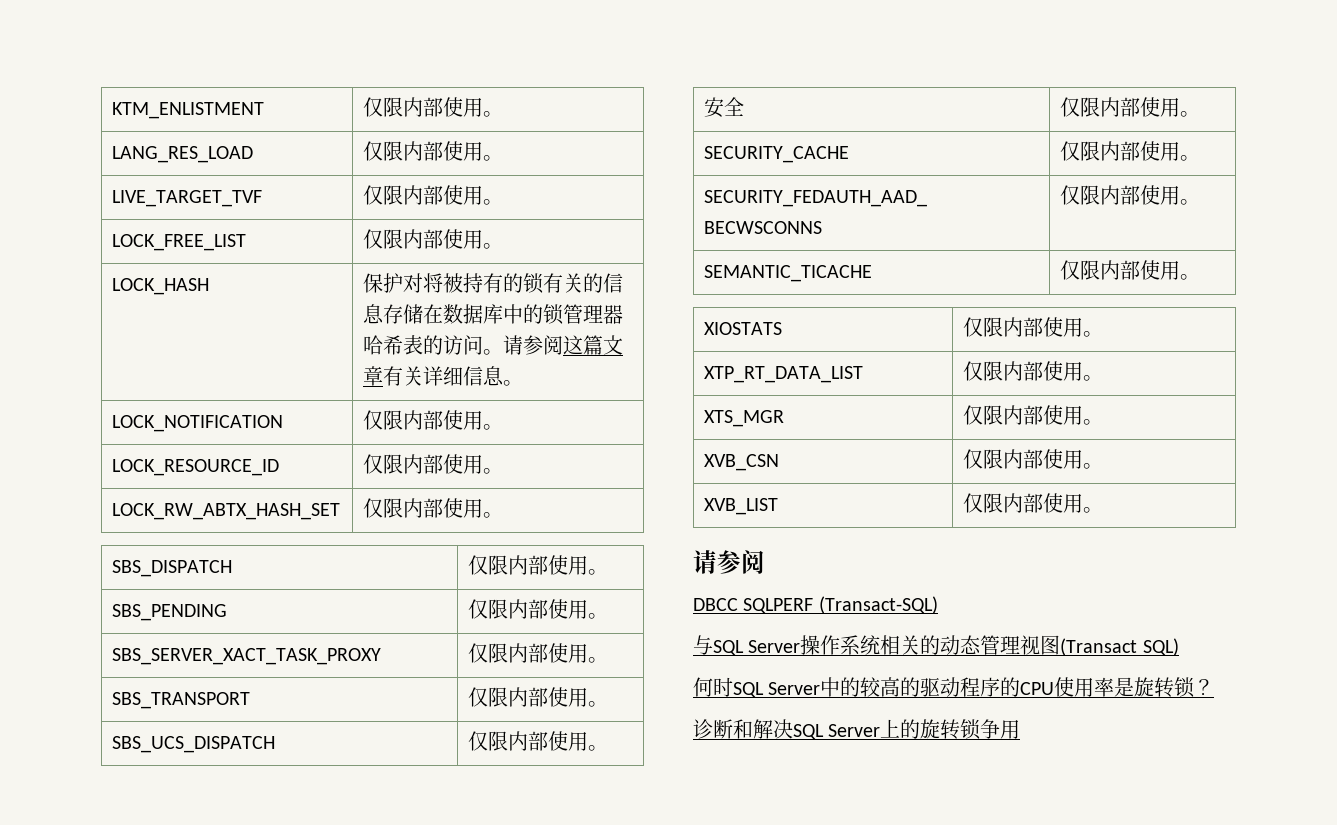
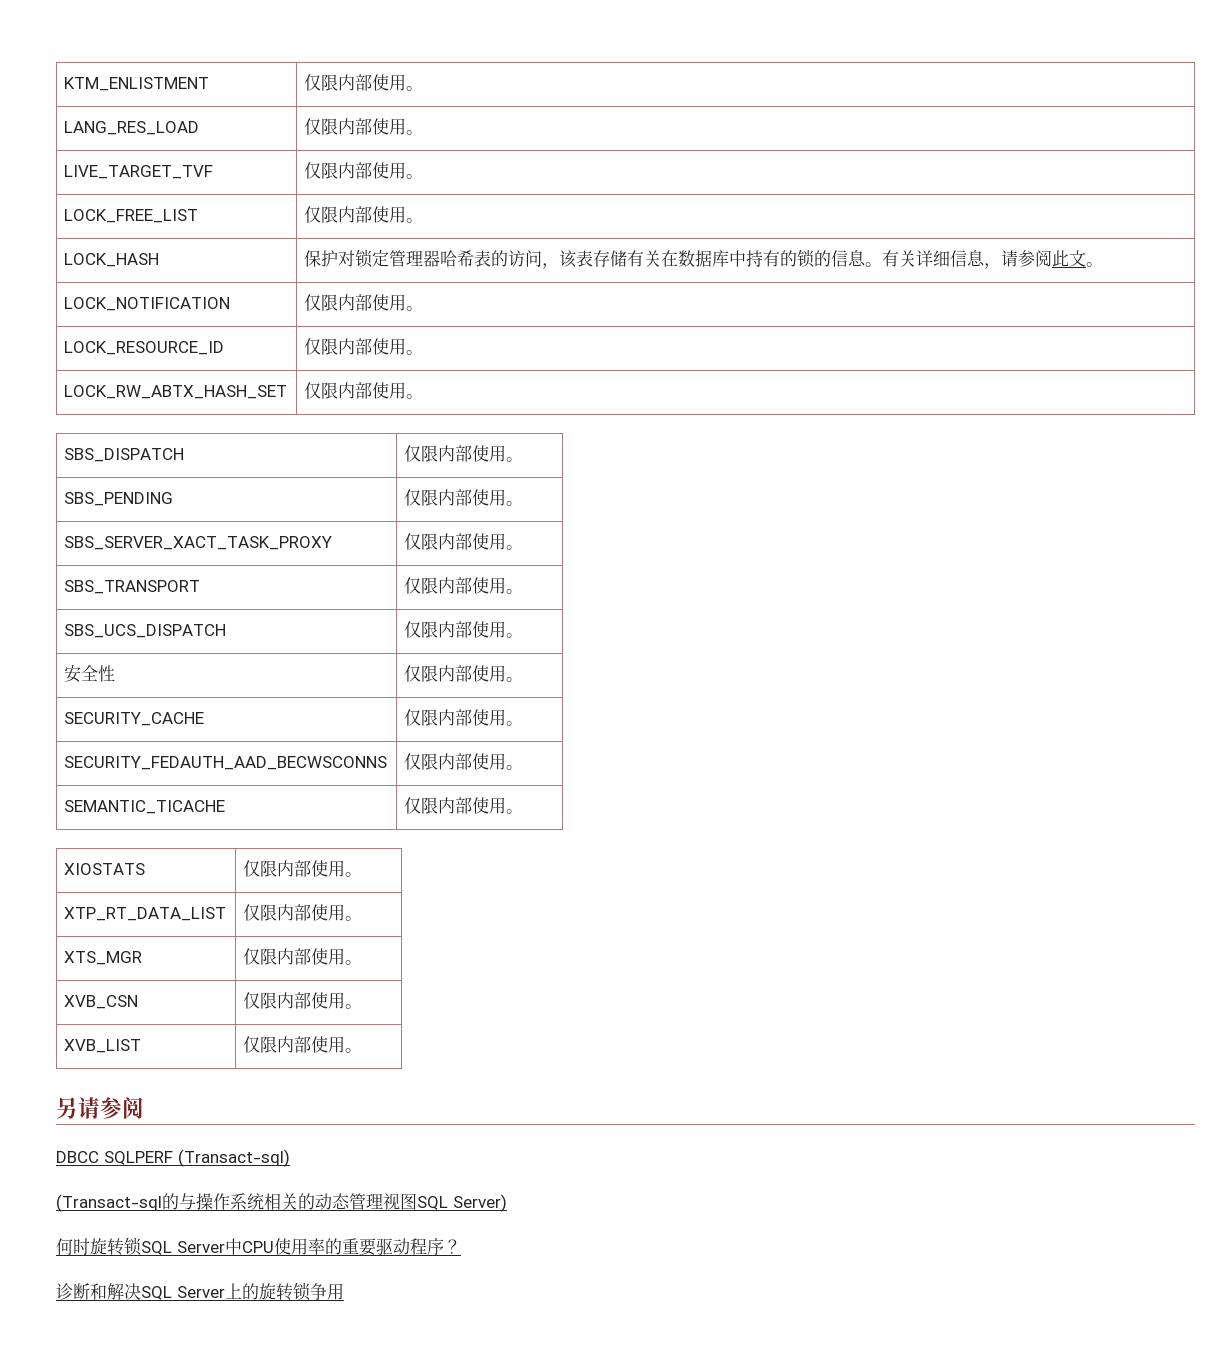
[423,273,624,294] [363,304,565,325] 将被持有的锁有关的信息存储在数据库中的锁 -> [355,249,390,268] 锁定
[483,335,624,355] [363,366,505,386] 。请参阅这篇文章有关详细信息 -> [542,249,1087,269] ，该表存储有关在数据库中持有的锁的信息。有关详细信息，请参阅此文
(745, 106) none -> [98,665,116,682] 性
(1104, 510) none -> [56,1097,78,1119] 另
[818,596,938,614] [693,635,801,656] (Transact-SQL) // 与SQL Server -> [178,1149,290,1167] [56,1193,196,1212] (Transact-sql) // (Transact-sql的与
[1060,638,1179,656] (Transact SQL) -> [417,1194,507,1212] SQL Server)
(733, 687) none -> [90,1237,142,1256] 旋转锁
[840,677,1196,698] 的较高的驱动程序的CPU使用率是旋转锁 -> [242,1238,444,1256] CPU使用率的重要驱动程序

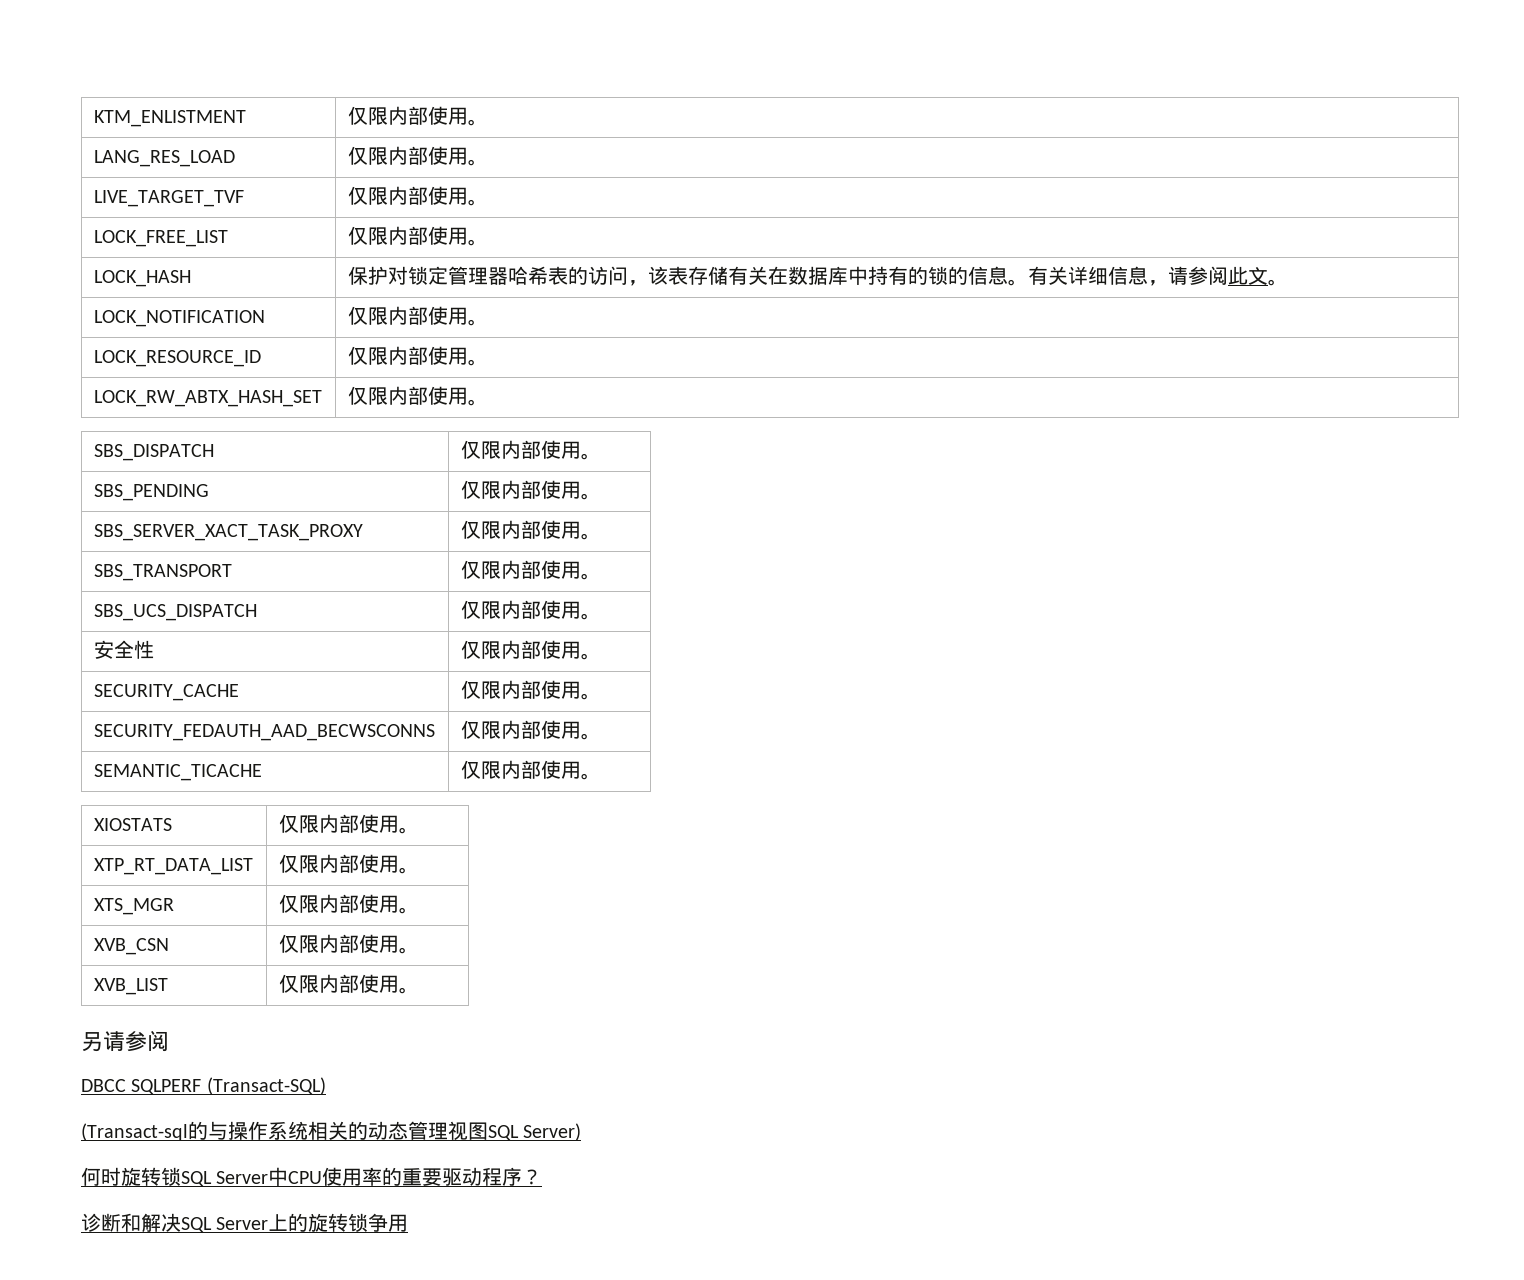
[178,1149,290,1167] (Transact-sql) -> [206,1077,326,1095] (Transact-SQL)

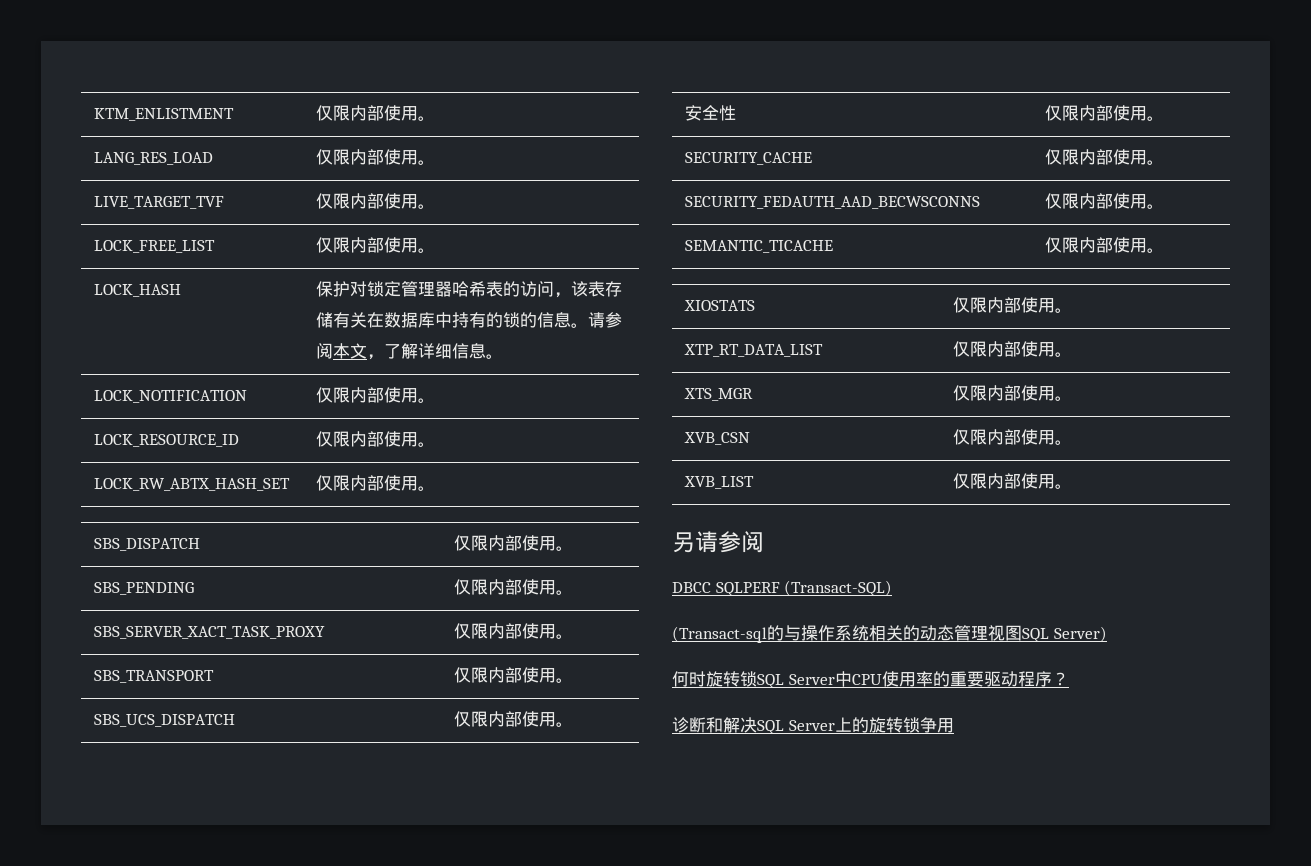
[1027,266,1268,286] 有关详细信息，请参阅此文 -> [588,312,623,328] [316,343,487,360] 请参阅本文，了解详细信息

